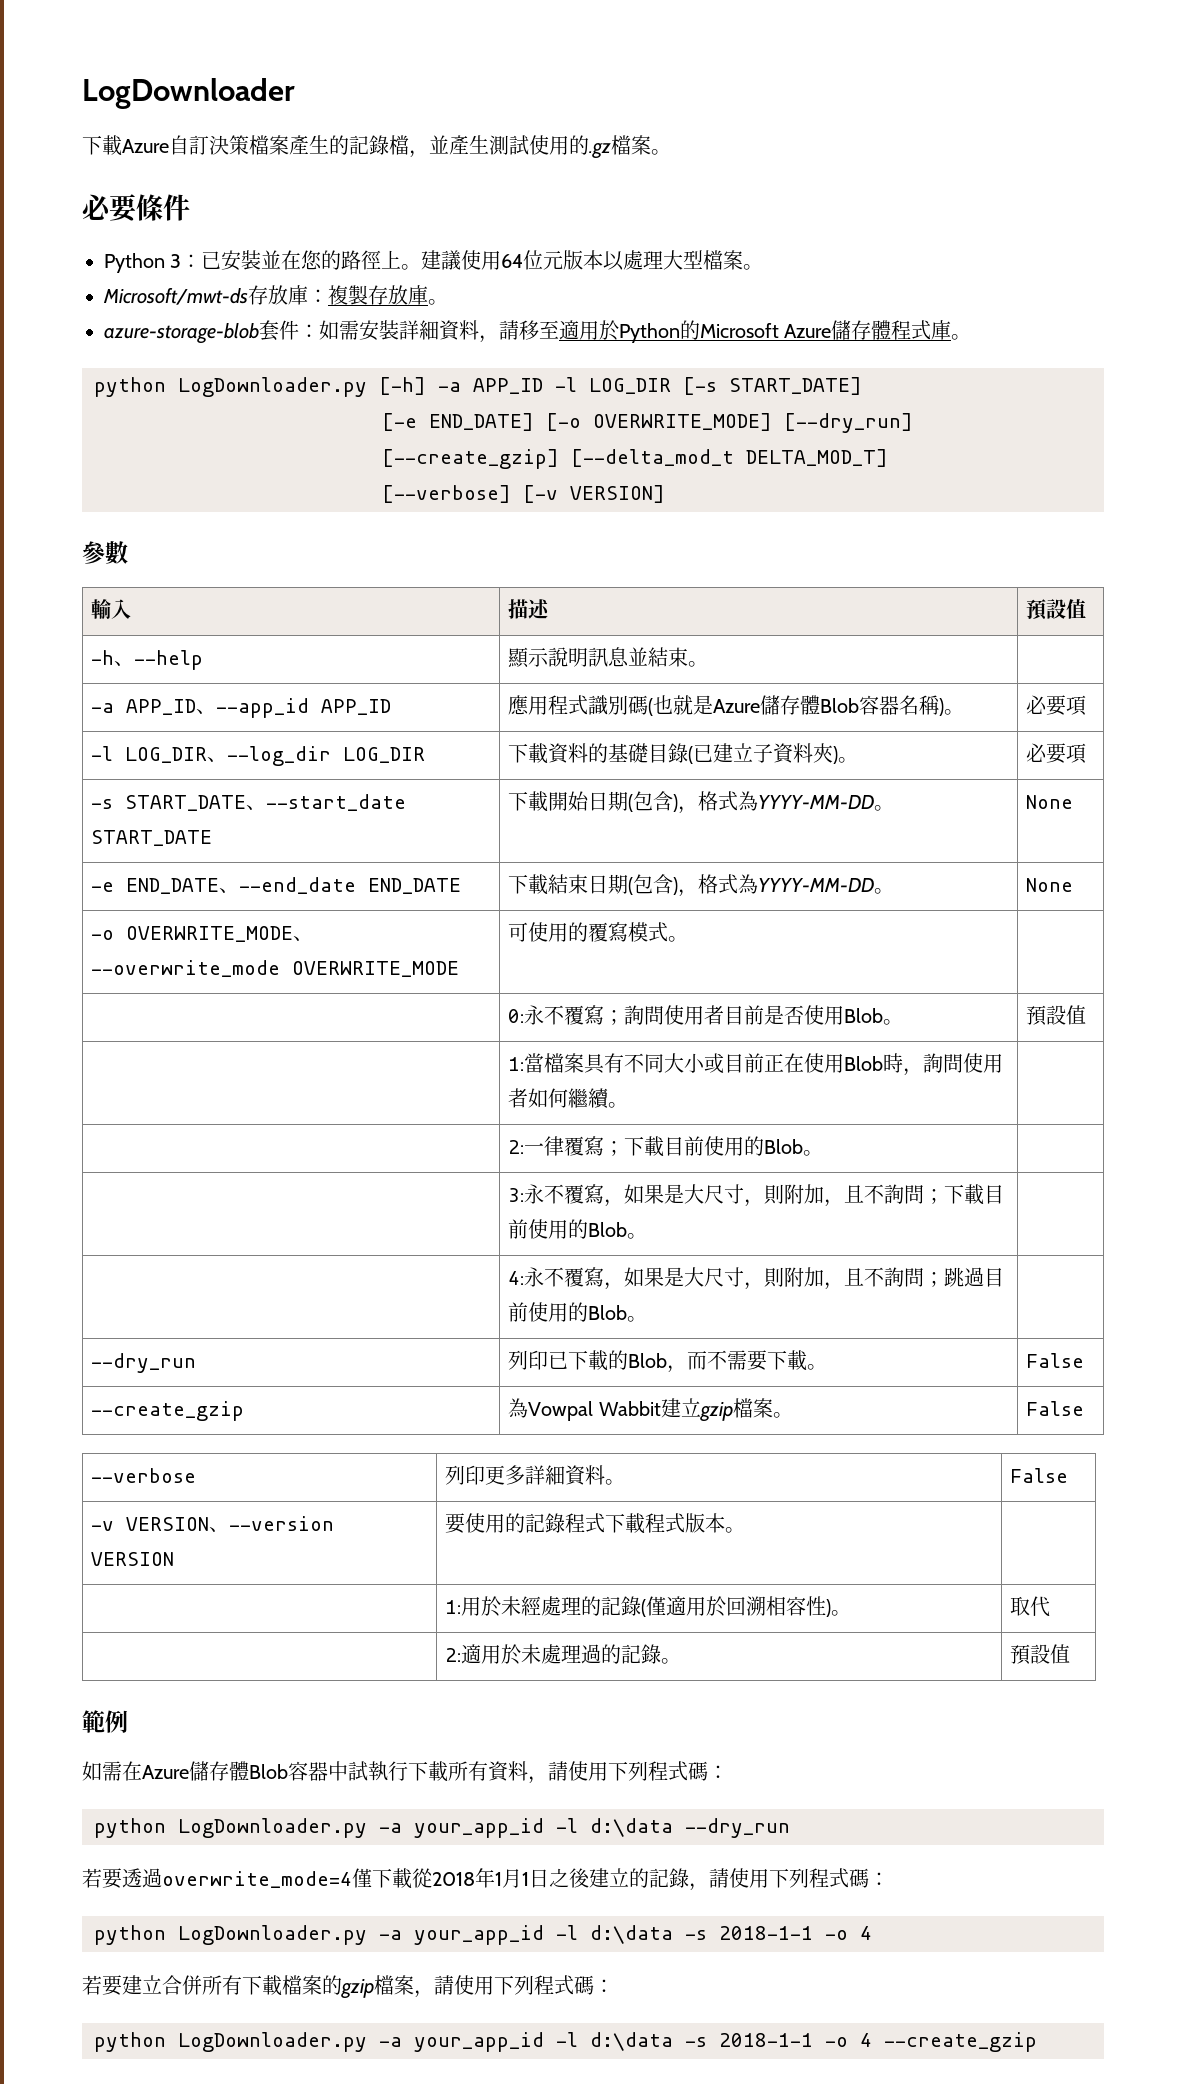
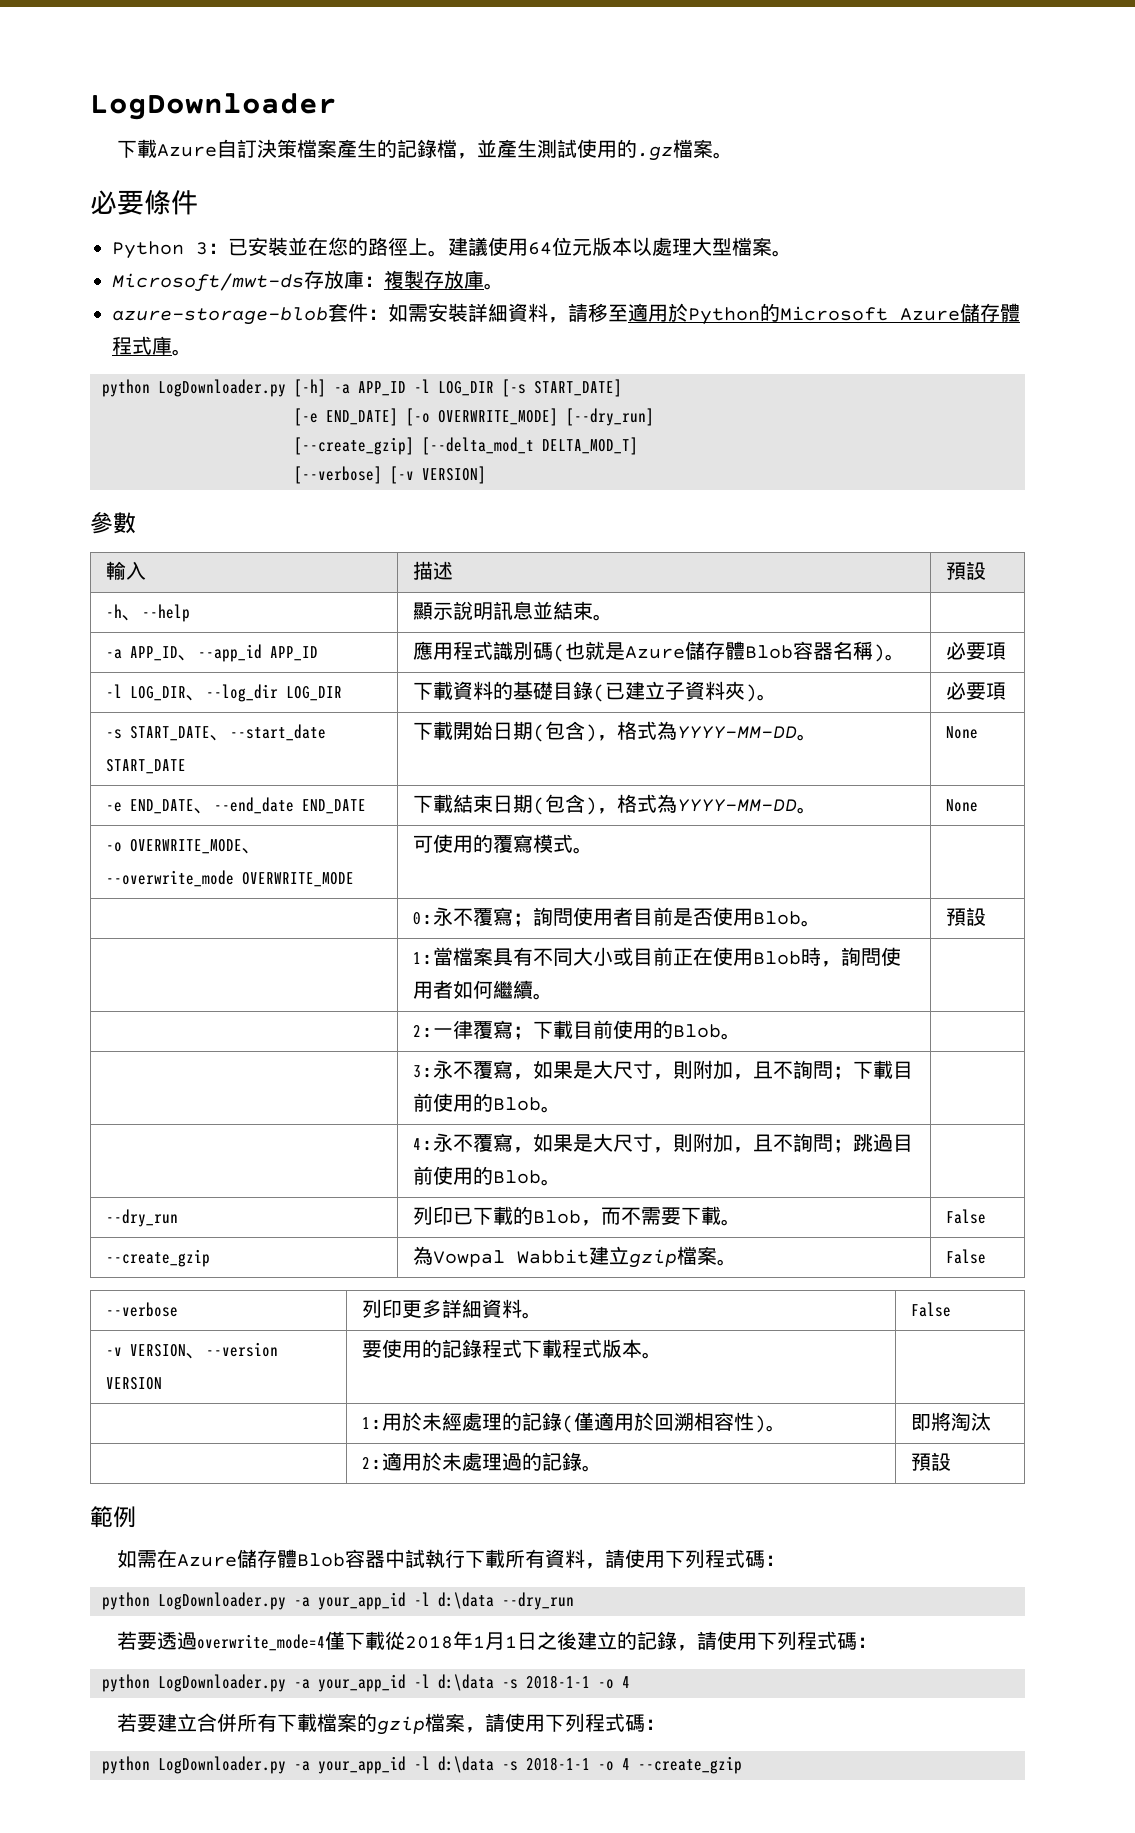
[1066,599,1087,619] 值 -> (986, 570) none
[1066,1005,1087,1025] 值 -> (986, 916) none
[1010,1596,1051,1617] 取代 -> [910,1412,991,1431] 即將淘汰
[1050,1644,1071,1664] 值 -> (951, 1461) none

